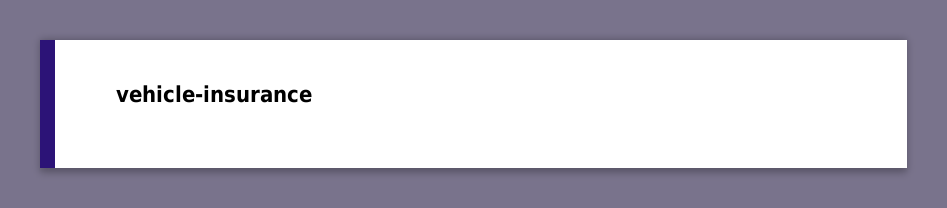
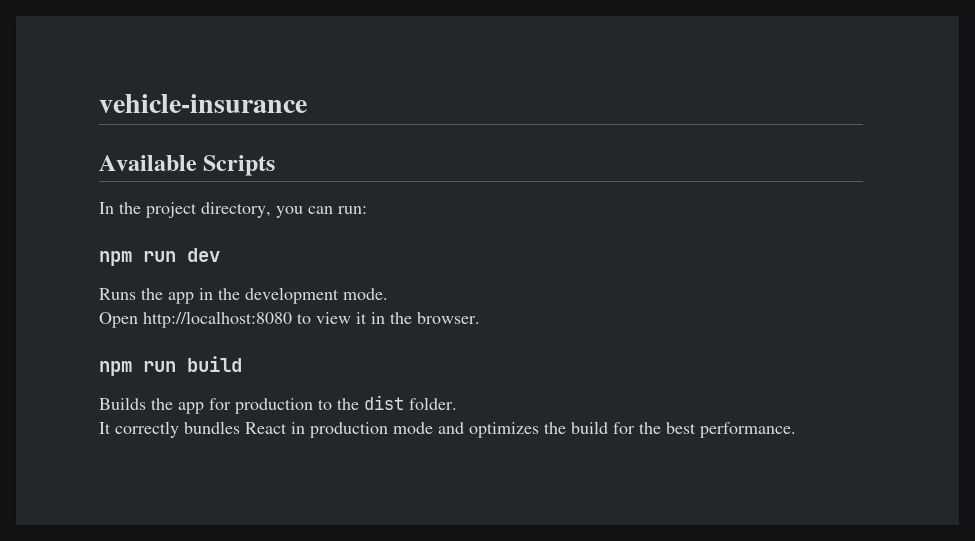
(312, 94) none -> [99,155,276,176] [99,202,367,218] [99,248,220,266] [99,287,388,304] [99,311,480,328] [99,356,242,376] [99,395,457,414] [99,421,796,438] // Available Scripts // In the project directory, you can run: // npm run dev // Runs the app in the development mode. // Open http://localhost:8080 to view it in the browser. // npm run build // Builds the app for production to the dist folder. // It correctly bundles React in production mode and optimizes the build for the best performance.

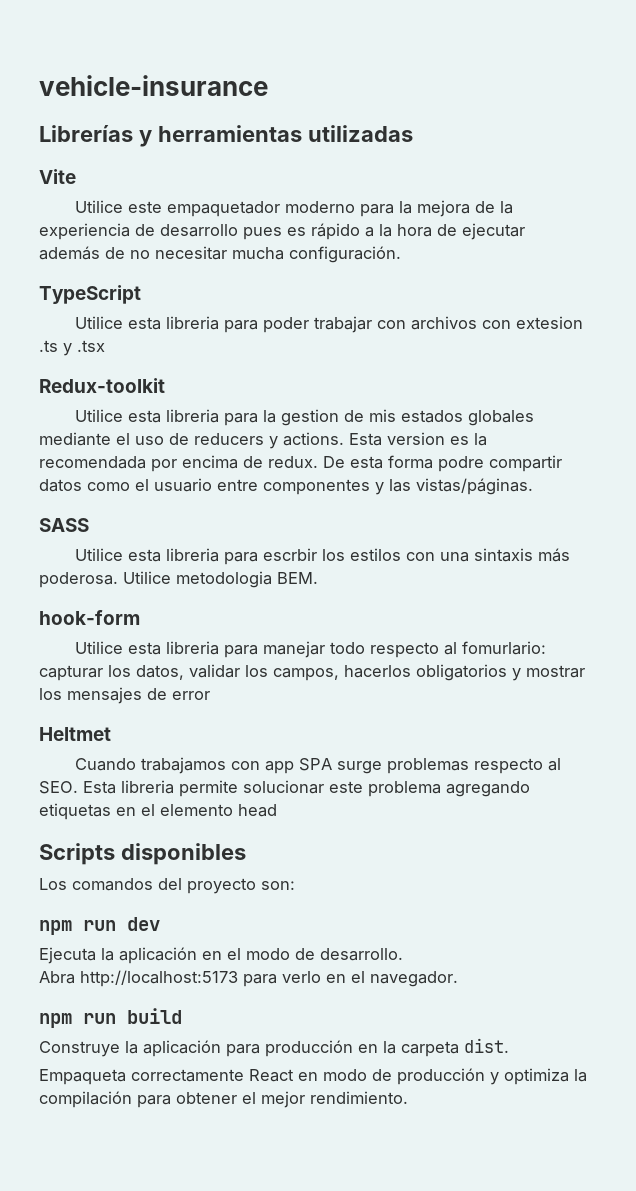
[99,155,276,176] [99,202,367,218] [99,248,220,266] [99,287,388,304] [99,311,480,328] [99,356,242,376] [99,395,457,414] [99,421,796,438] Available Scripts // In the project directory, you can run: // npm run dev // Runs the app in the development mode. // Open http://localhost:8080 to view it in the browser. // npm run build // Builds the app for production to the dist folder. // It correctly bundles React in production mode and optimizes the build for the best performance. -> [39,125,413,147] [39,169,76,184] [75,200,514,217] [39,223,525,240] [39,246,401,263] [39,285,141,304] [75,316,584,333] [39,340,105,356] [39,378,165,393] [75,409,535,426] [39,432,487,449] [39,455,562,472] [39,478,533,495] [39,518,89,532] [75,548,571,565] [39,571,318,588] [39,610,140,625] [75,641,547,658] [39,664,585,681] [39,687,210,704] [39,727,111,741] [75,757,562,774] [39,780,530,797] [39,803,277,820] [39,843,246,865] [39,878,295,894] [39,917,160,935] [39,947,403,964] [39,970,458,987] [39,1008,182,1028] [39,1038,509,1057] [39,1068,587,1085] [39,1091,408,1108] Librerías y herramientas utilizadas // Vite // Utilice este empaquetador moderno para la mejora de la experiencia de desarrollo pues es rápido a la hora de ejecutar además de no necesitar mucha configuración. // TypeScript // Utilice esta libreria para poder trabajar con archivos con extesion .ts y .tsx // Redux-toolkit // Utilice esta libreria para la gestion de mis estados globales mediante el uso de reducers y actions. Esta version es la recomendada por encima de redux. De esta forma podre compartir datos como el usuario entre componentes y las vistas/páginas. // SASS // Utilice esta libreria para escrbir los estilos con una sintaxis más poderosa. Utilice metodologia BEM. // hook-form // Utilice esta libreria para manejar todo respecto al fomurlario: capturar los datos, validar los campos, hacerlos obligatorios y mostrar los mensajes de error // Heltmet // Cuando trabajamos con app SPA surge problemas respecto al SEO. Esta libreria permite solucionar este problema agregando etiquetas en el elemento head // Scripts disponibles // Los comandos del proyecto son: // npm run dev // Ejecuta la aplicación en el modo de desarrollo. // Abra http://localhost:5173 para verlo en el navegador. // npm run build // Construye la aplicación para producción en la carpeta dist. // Empaqueta correctamente React en modo de producción y optimiza la compilación para obtener el mejor rendimiento.

